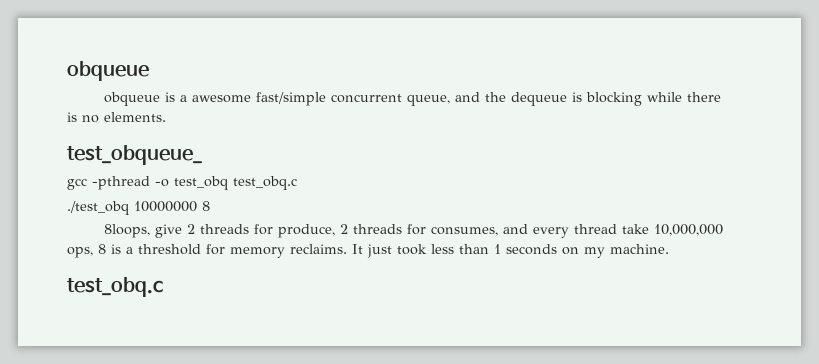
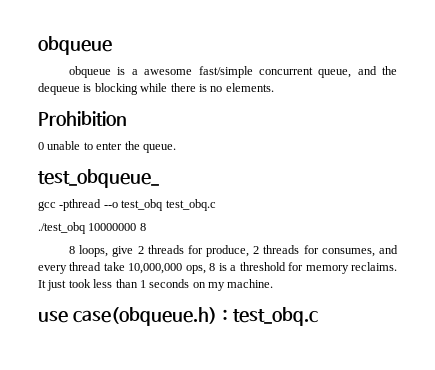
(166, 117) none -> [38,111,127,126] [38,141,176,153] // Prohibition // 0 unable to enter the queue.
[155,179,169,187] -o -> [103,202,118,208] --o
[104,224,151,238] 8loops, -> [69,245,109,257] 8 loops,
(669, 249) none -> [38,307,233,326] use case(obqueue.h)：

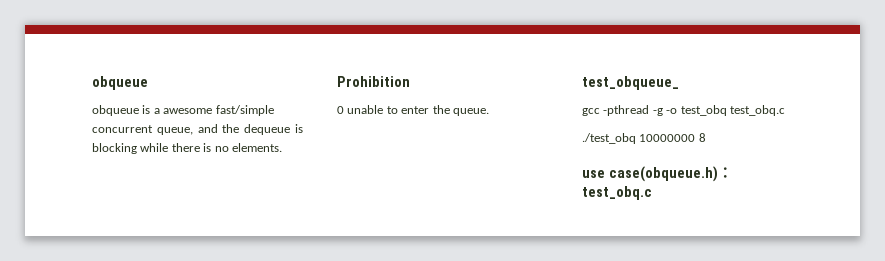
[103,202,118,208] --o -> [652,108,678,116] -g -o
[69,245,399,257] [38,262,398,274] [38,279,274,291] // 8 loops, give 2 threads for produce, 2 threads for consumes, and every thread take 10,000,000 ops, 8 is a threshold for memory reclaims. It just took less than 1 seconds on my machine. -> (706, 137) none

